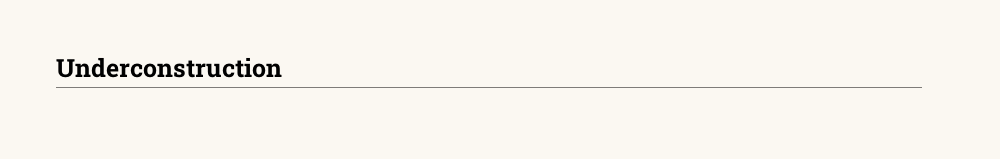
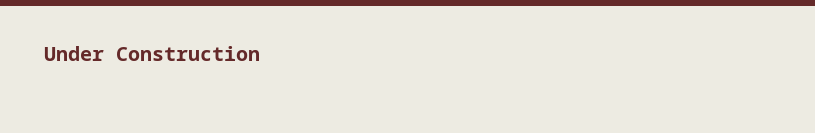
[56,57,282,78] Underconstruction -> [44,46,260,61] Under Construction

